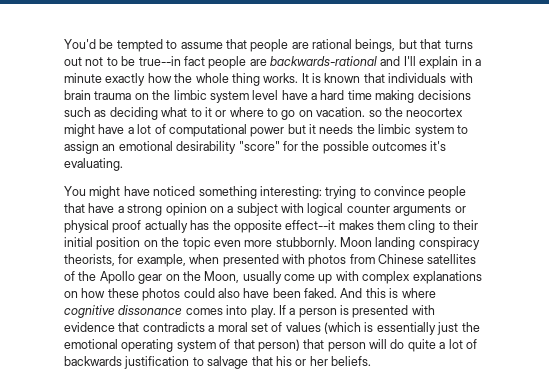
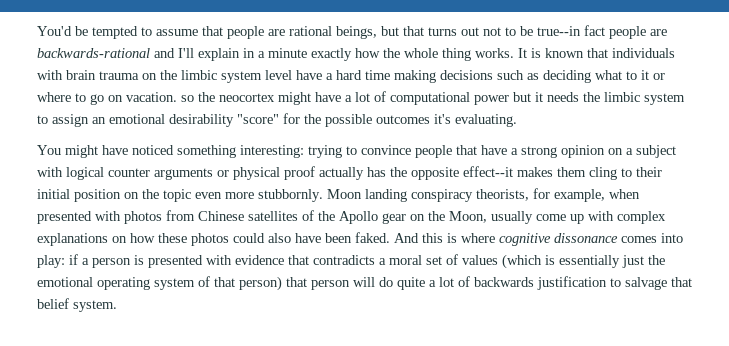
[250,305,286,318] play. If -> [37,254,78,268] play: if
[275,356,371,366] his or her beliefs. -> [37,298,117,312] belief system.

